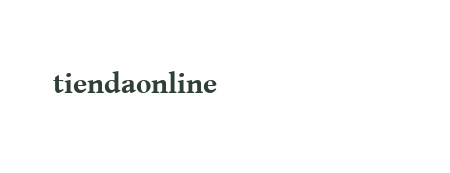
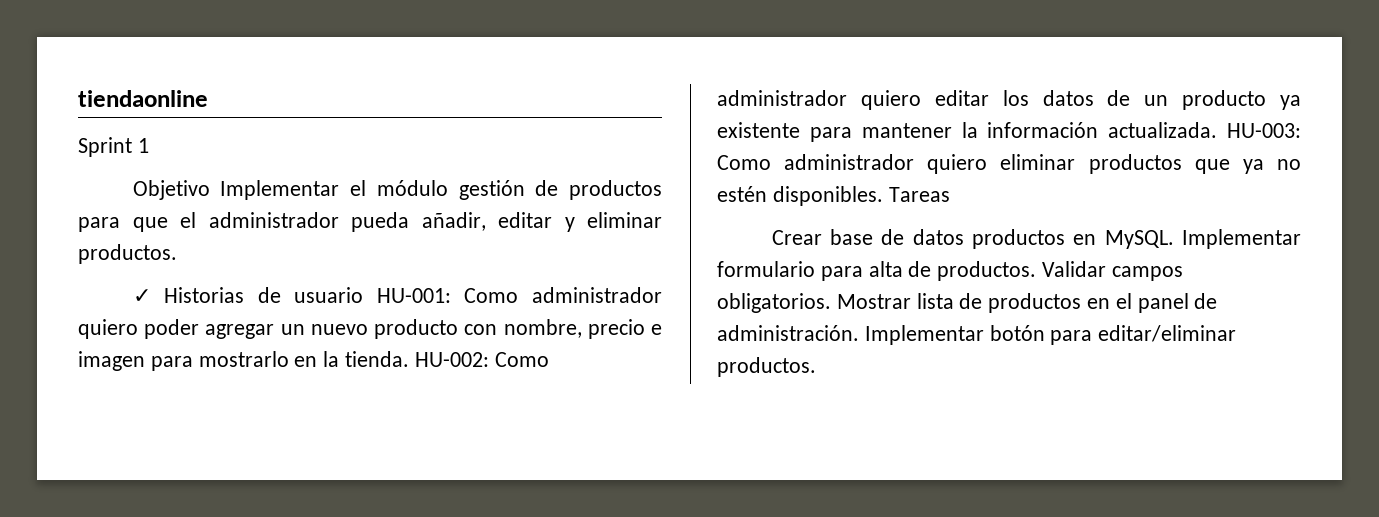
(217, 82) none -> [78,137,149,157] [132,180,662,200] [78,212,662,232] [78,244,177,264] [132,287,662,303] [78,319,662,339] [78,351,549,371] [717,90,1301,110] [717,122,1301,142] [717,154,1301,174] [717,186,950,206] [771,229,1301,249] [717,261,1183,281] [717,293,1218,313] [717,325,1237,345] [717,357,816,377] // Sprint 1 // Objetivo Implementar el módulo gestión de productos para que el administrador pueda añadir, editar y eliminar productos. // ✓ Historias de usuario HU-001: Como administrador quiero poder agregar un nuevo producto con nombre, precio e imagen para mostrarlo en la tienda. HU-002: Como administrador quiero editar los datos de un producto ya existente para mantener la información actualizada. HU-003: Como administrador quiero eliminar productos que ya no estén disponibles. Tareas // Crear base de datos productos en MySQL. Implementar formulario para alta de productos. Validar campos obligatorios. Mostrar lista de productos en el panel de administración. Implementar botón para editar/eliminar productos.

